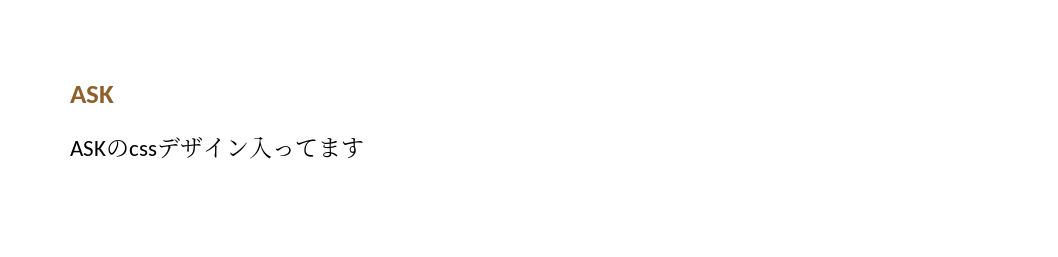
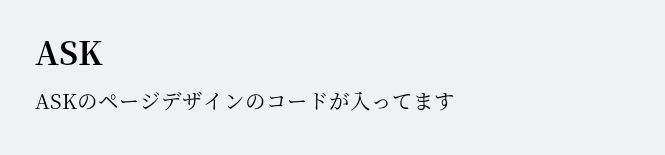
[129,145,157,156] css -> [98,92,161,109] ページ
(249, 148) none -> [245,92,350,110] のコードが

